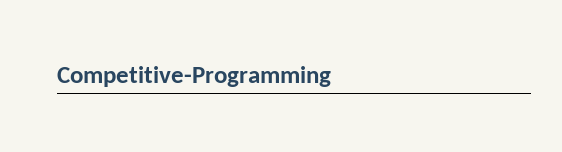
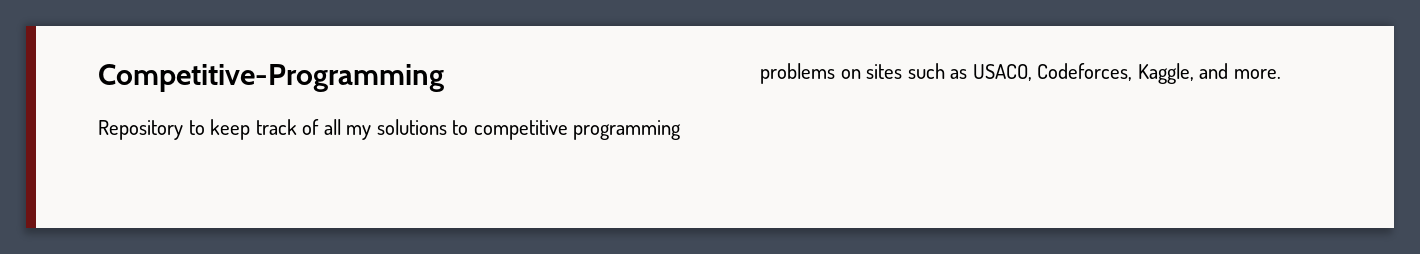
(331, 76) none -> [98,119,682,140] [760,63,1281,84] // Repository to keep track of all my solutions to competitive programming problems on sites such as USACO, Codeforces, Kaggle, and more.

